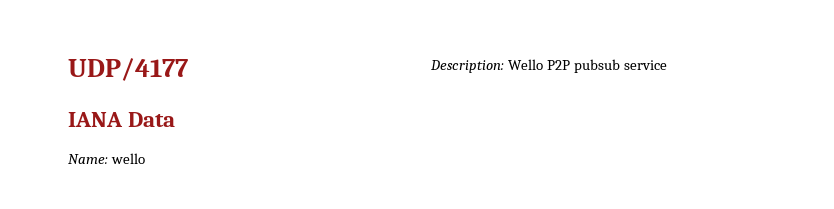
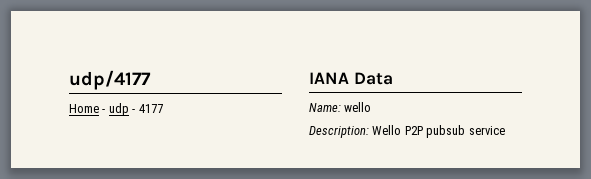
[68,58,189,81] UDP/4177 -> [69,70,151,90] [69,103,163,116] udp/4177 // Home - udp - 4177

